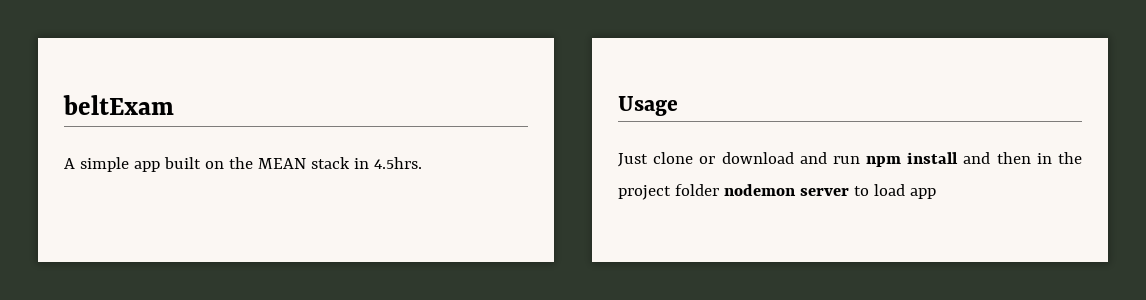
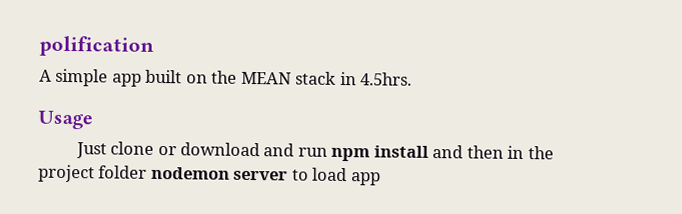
[63,95,174,115] beltExam -> [39,35,154,57] polification

